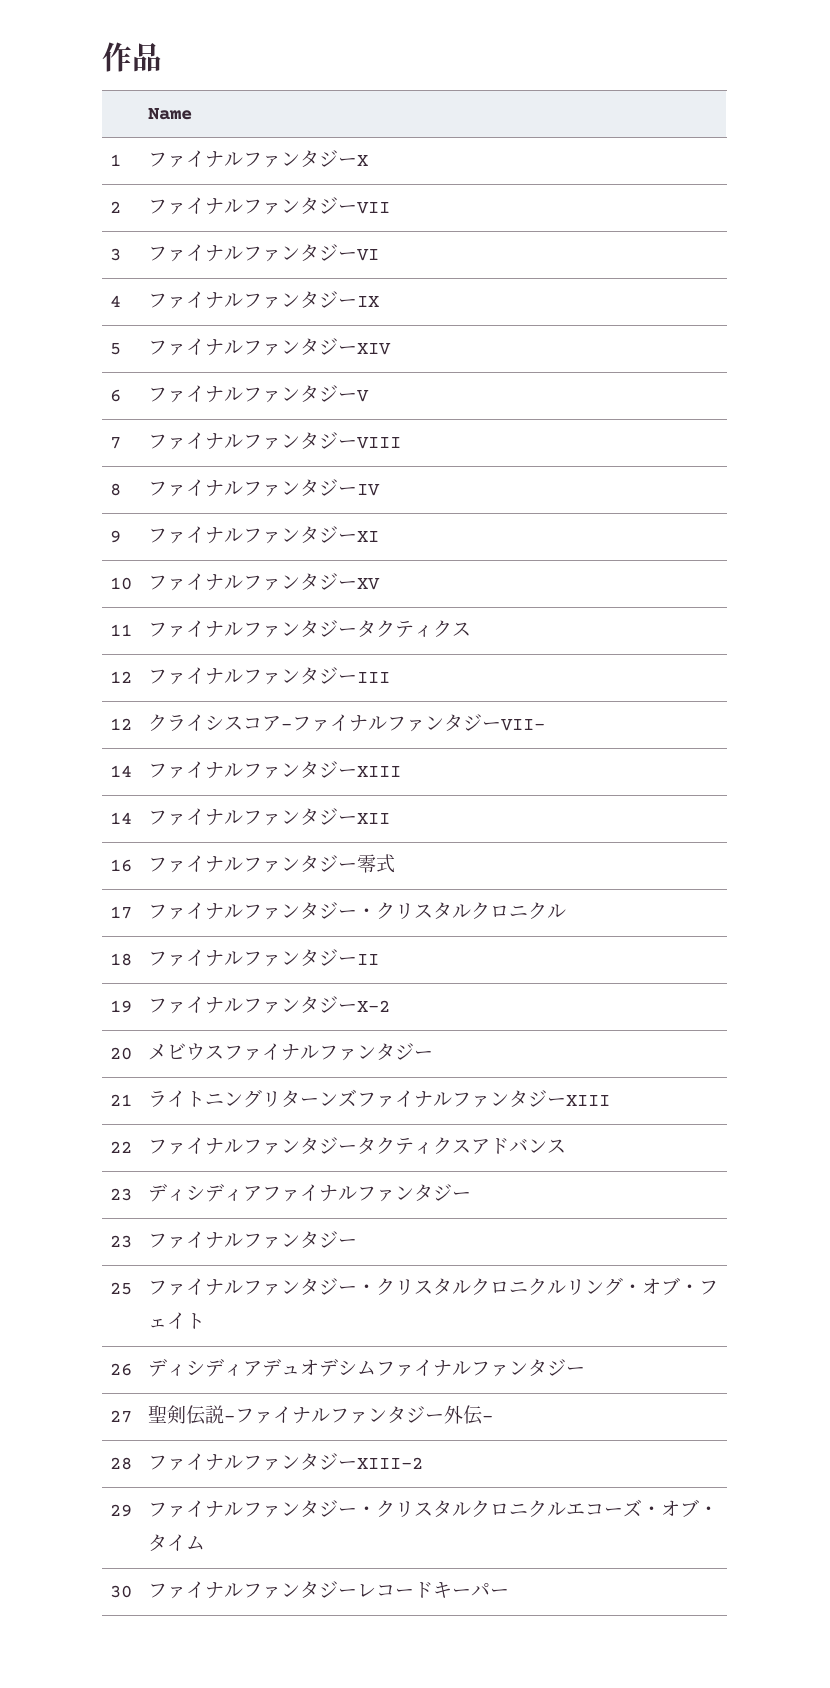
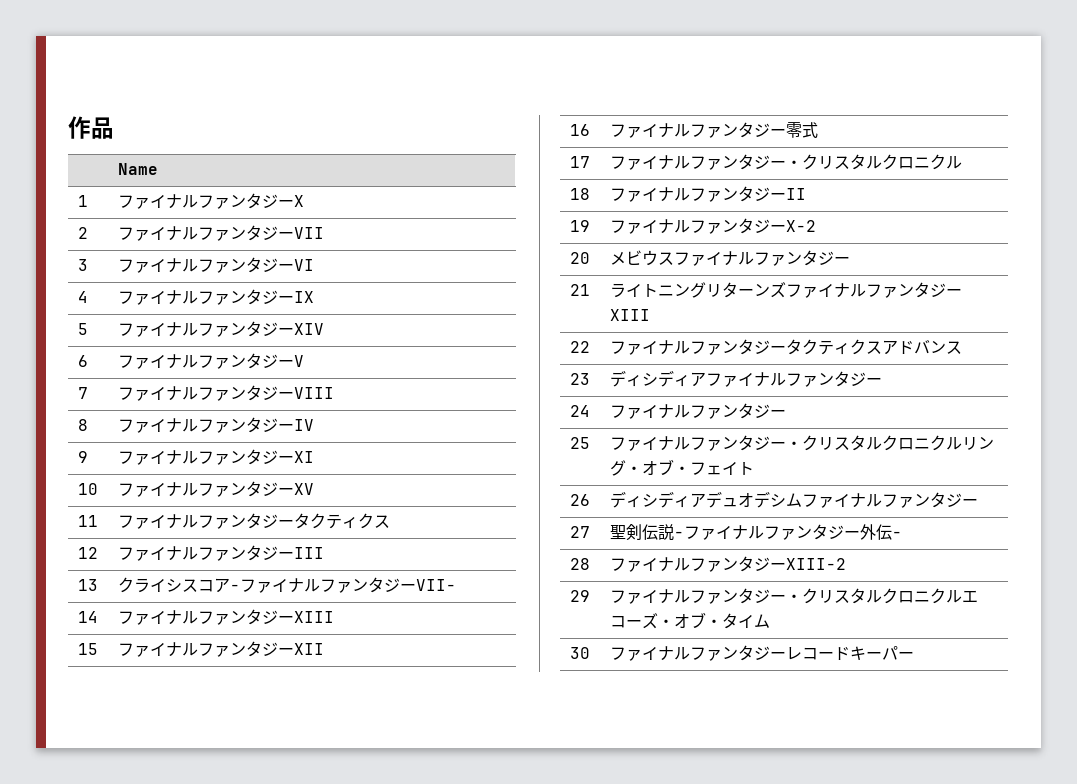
[109,718,132,730] 12 -> [77,579,98,591] 13
[109,812,132,824] 14 -> [77,643,98,655] 15
[109,1235,132,1248] 23 -> [569,405,590,417] 24

